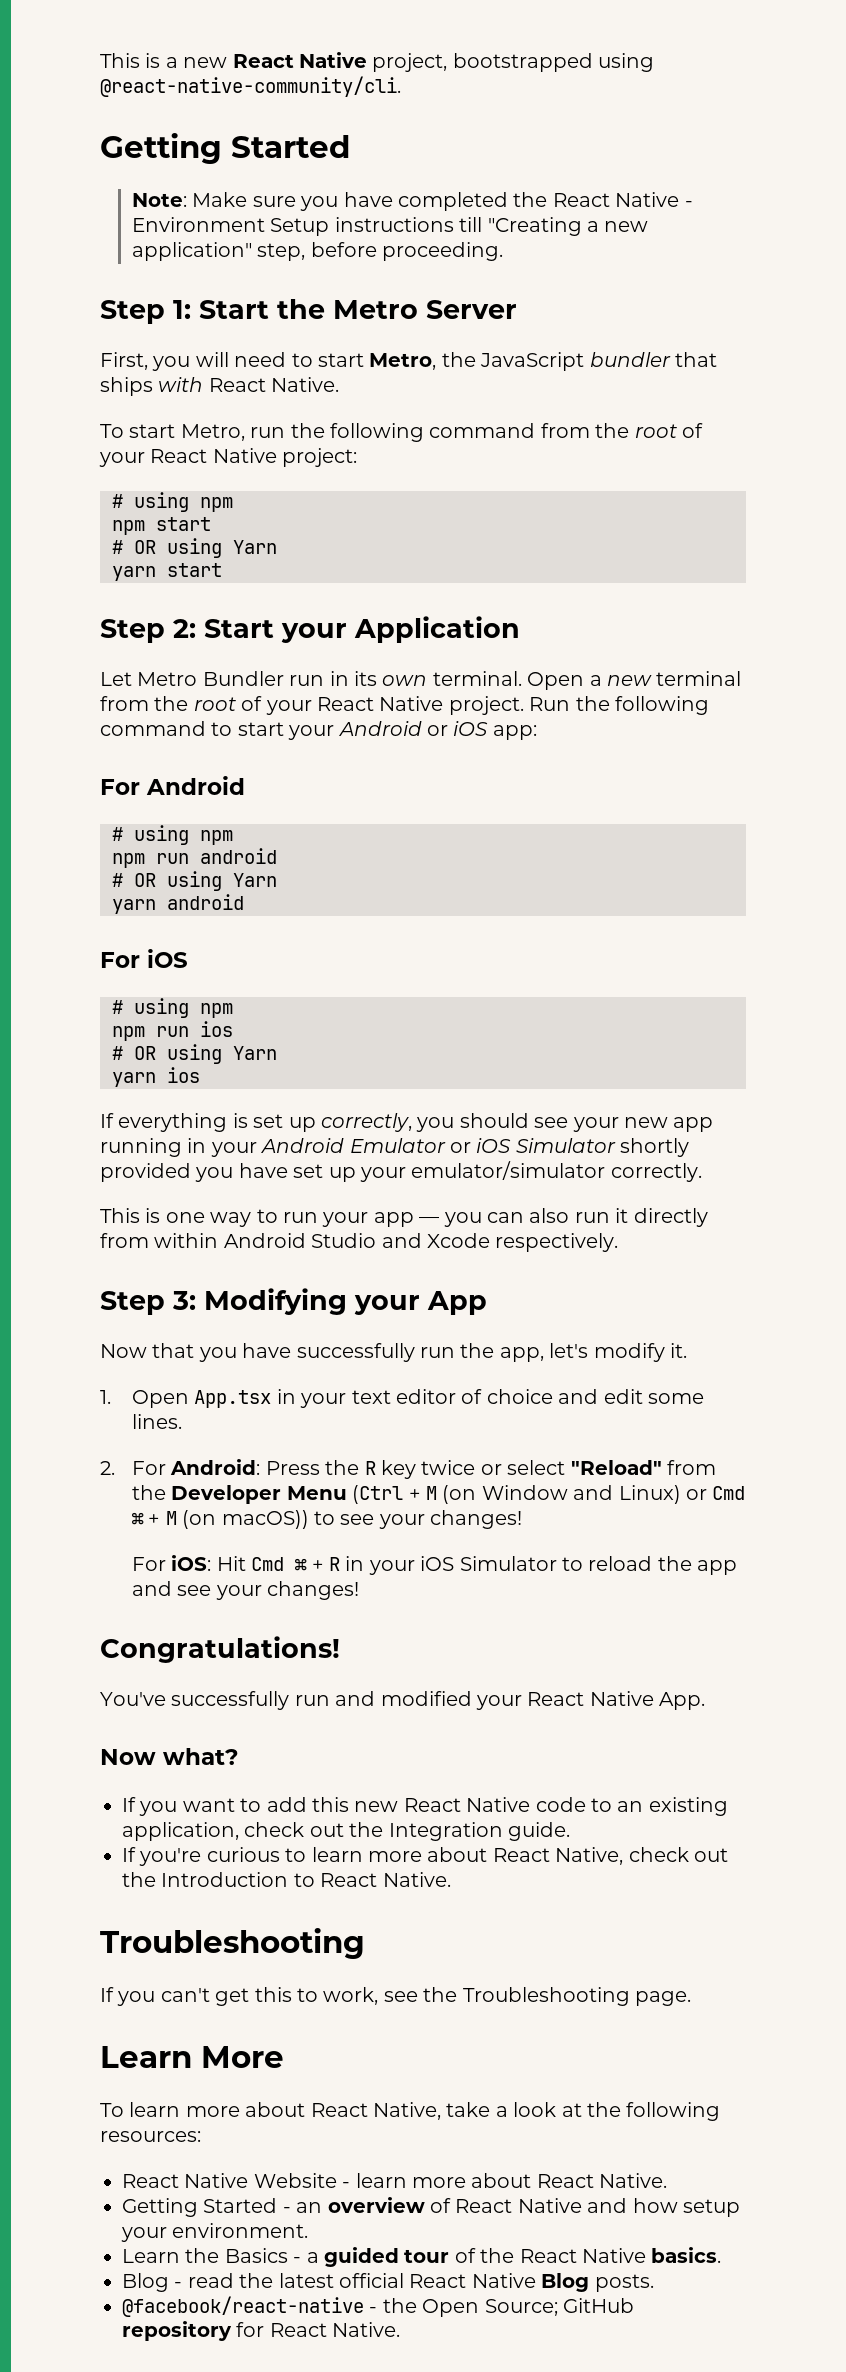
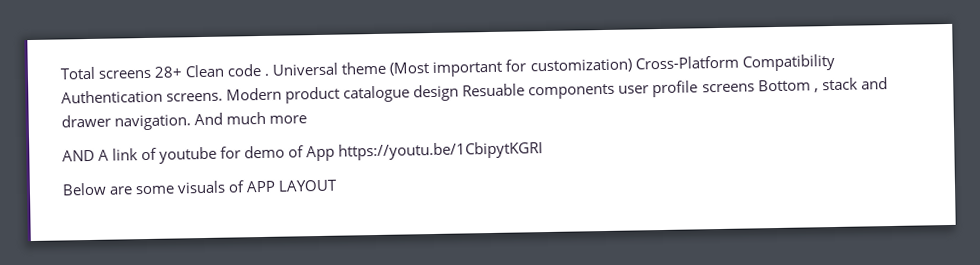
[100,52,655,72] [100,76,401,97] [100,133,350,164] [131,192,693,211] [131,217,649,236] [131,242,504,261] [100,299,517,324] [100,352,717,371] [100,377,340,396] [100,423,703,442] [99,448,358,467] [112,492,233,512] [112,517,211,535] [112,538,277,558] [112,563,222,581] [100,616,520,643] [100,671,742,690] [100,696,709,715] [100,721,537,740] [100,776,245,795] [112,825,233,845] [112,848,277,868] [112,871,277,891] [112,894,244,914] [100,949,188,968] [112,998,233,1018] [112,1021,233,1041] [112,1044,277,1064] [112,1067,200,1087] [100,1113,714,1132] [100,1138,690,1157] [100,1161,702,1182] [100,1208,708,1227] [100,1233,619,1252] [100,1288,487,1315] [100,1343,687,1362] [100,1389,704,1408] [131,1414,182,1429] [100,1459,716,1479] [131,1485,746,1504] [131,1510,523,1529] [131,1555,738,1575] [131,1581,360,1600] [100,1636,340,1663] [100,1691,706,1710] [100,1748,239,1765] [122,1797,728,1816] [122,1822,570,1841] [122,1847,728,1866] [122,1872,451,1887] [100,1928,365,1959] [100,1987,691,2006] [100,2046,284,2068] [100,2102,721,2121] [100,2131,201,2142] [122,2173,668,2188] [122,2197,740,2217] [121,2223,309,2242] [122,2247,722,2267] [122,2273,654,2292] [122,2296,634,2317] [122,2321,401,2341] This is a new React Native project, bootstrapped using @react-native-community/cli. // Getting Started // Note: Make sure you have completed the React Native - Environment Setup instructions till "Creating a new application" step, before proceeding. // Step 1: Start the Metro Server // First, you will need to start Metro, the JavaScript bundler that ships with React Native. // To start Metro, run the following command from the root of your React Native project: // # using npm // npm start // # OR using Yarn // yarn start // Step 2: Start your Application // Let Metro Bundler run in its own terminal. Open a new terminal from the root of your React Native project. Run the following command to start your Android or iOS app: // For Android // # using npm // npm run android // # OR using Yarn // yarn android // For iOS // # using npm // npm run ios // # OR using Yarn // yarn ios // If everything is set up correctly, you should see your new app running in your Android Emulator or iOS Simulator shortly provided you have set up your emulator/simulator correctly. // This is one way to run your app — you can also run it directly from within Android Studio and Xcode respectively. // Step 3: Modifying your App // Now that you have successfully run the app, let's modify it. // 1. Open App.tsx in your text editor of choice and edit some lines. // 2. For Android: Press the R key twice or select "Reload" from the Developer Menu (Ctrl + M (on Window and Linux) or Cmd ⌘ + M (on macOS)) to see your changes! // For iOS: Hit Cmd ⌘ + R in your iOS Simulator to reload the app and see your changes! // Congratulations! // You've successfully run and modified your React Native App. // Now what? // If you want to add this new React Native code to an existing application, check out the Integration guide. // If you're curious to learn more about React Native, check out the Introduction to React Native. // Troubleshooting // If you can't get this to work, see the Troubleshooting page. // Learn More // To learn more about React Native, take a look at the following resources: // React Native Website - learn more about React Native. // Getting Started - an overview of React Native and how setup your environment. // Learn the Basics - a guided tour of the React Native basics. // Blog - read the latest official React Native Blog posts. // @facebook/react-native - the Open Source; GitHub repository for React Native. -> [60,53,835,80] [61,77,888,104] [61,111,308,131] [62,141,544,164] [62,179,338,196] Total screens 28+ Clean code . Universal theme (Most important for customization) Cross-Platform Compatibility Authentication screens. Modern product catalogue design Resuable components user profile screens Bottom , stack and drawer navigation. And much more // AND A link of youtube for demo of App https://youtu.be/1CbipytKGRI // Below are some visuals of APP LAYOUT

